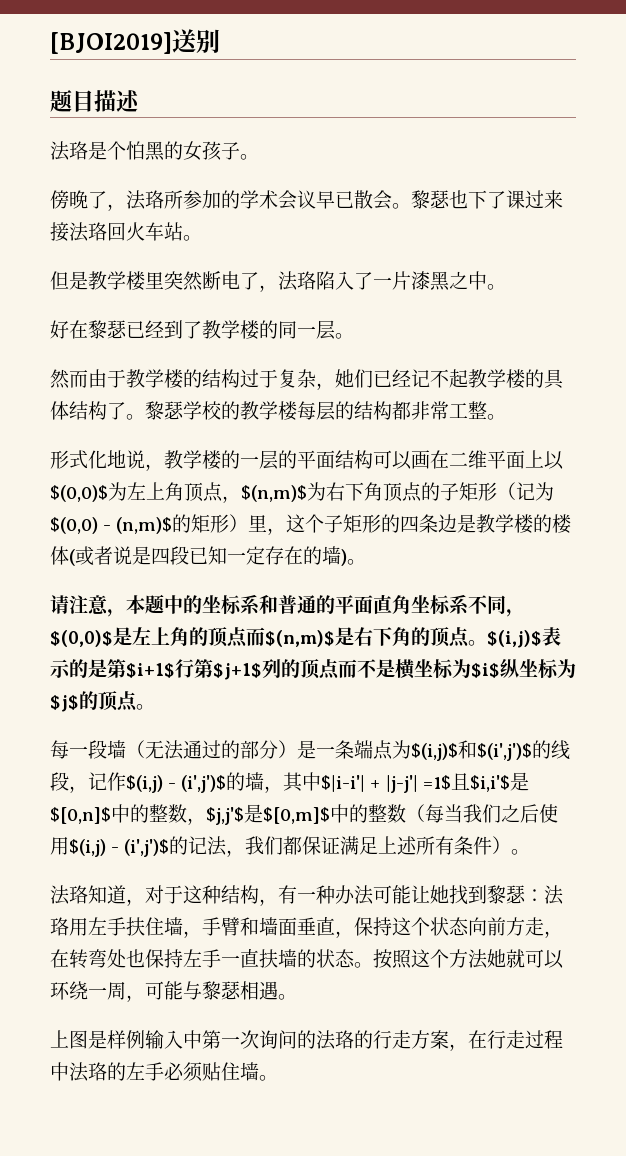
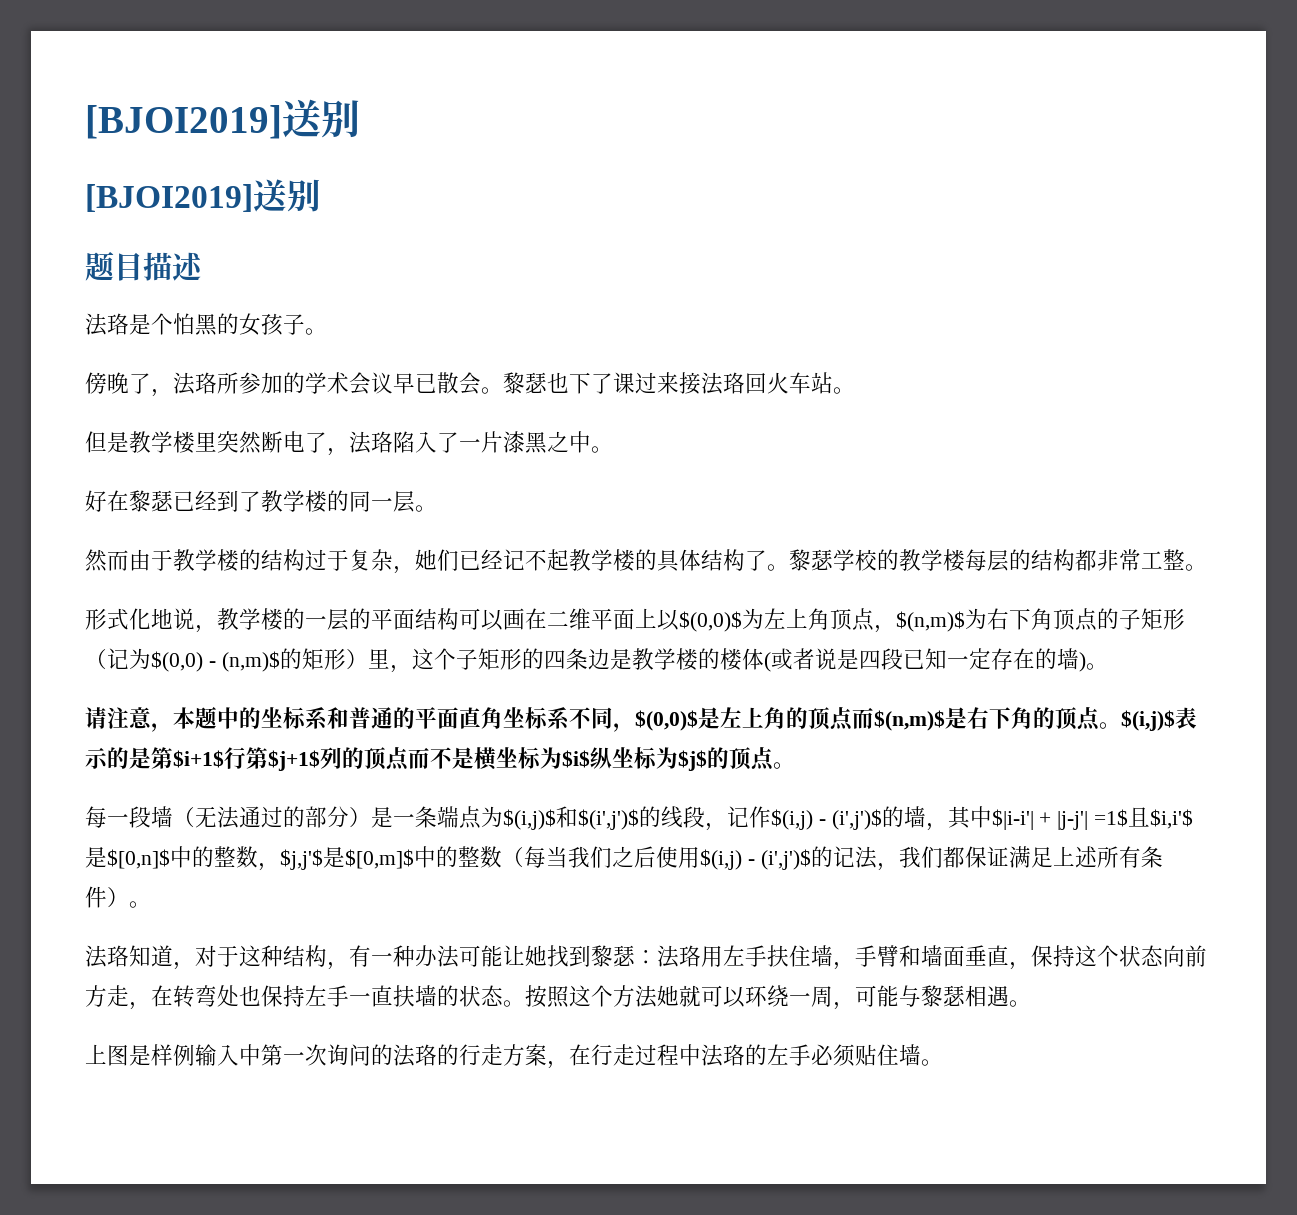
[50,29,220,54] [BJOI2019]送别 -> [85,99,360,139] [85,179,321,212] [BJOI2019]送别 // [BJOI2019]送别

